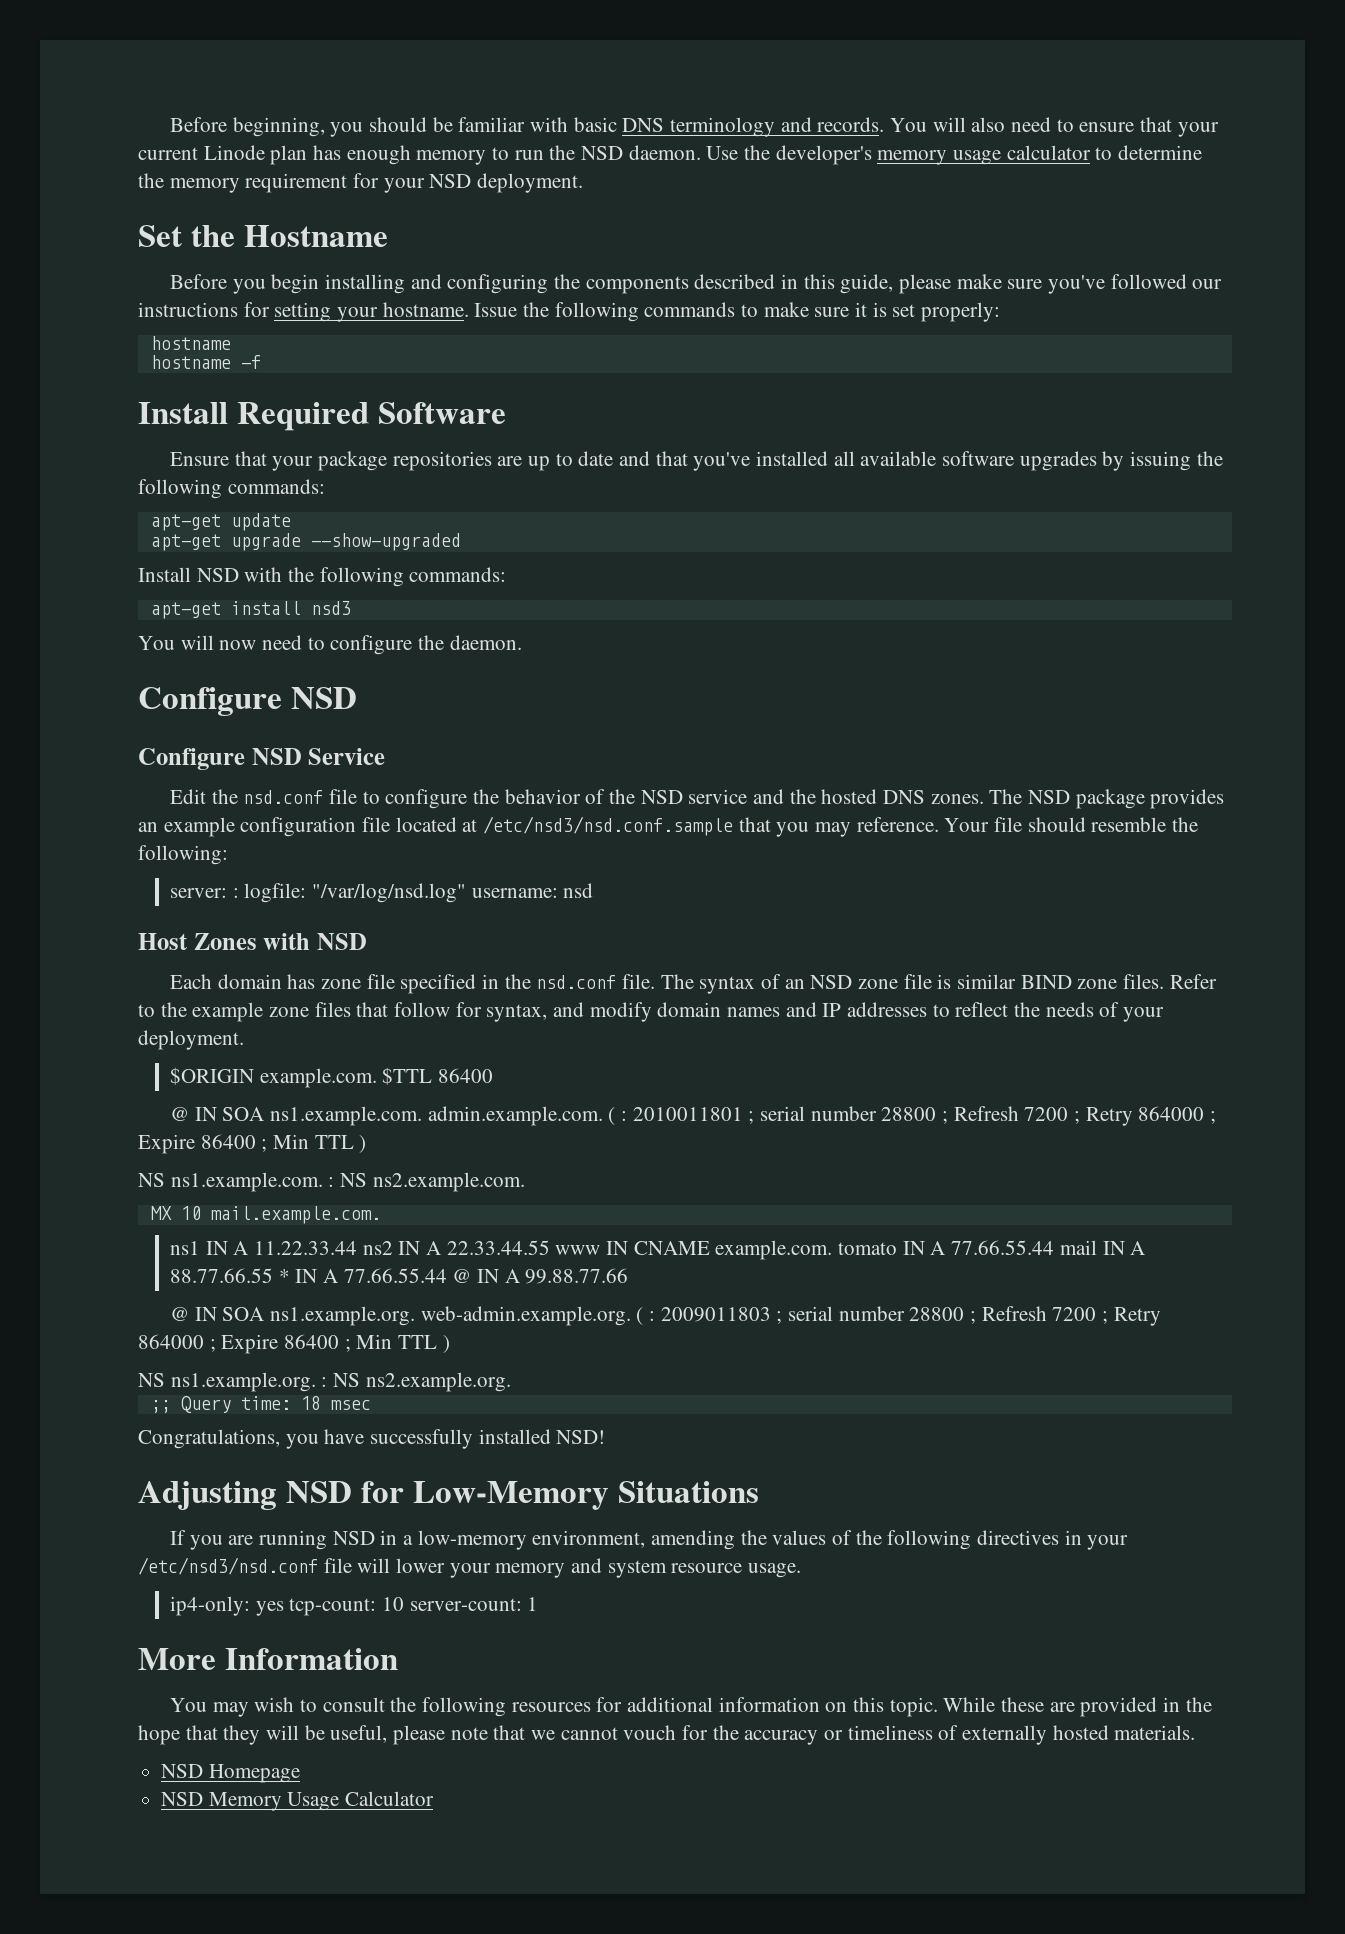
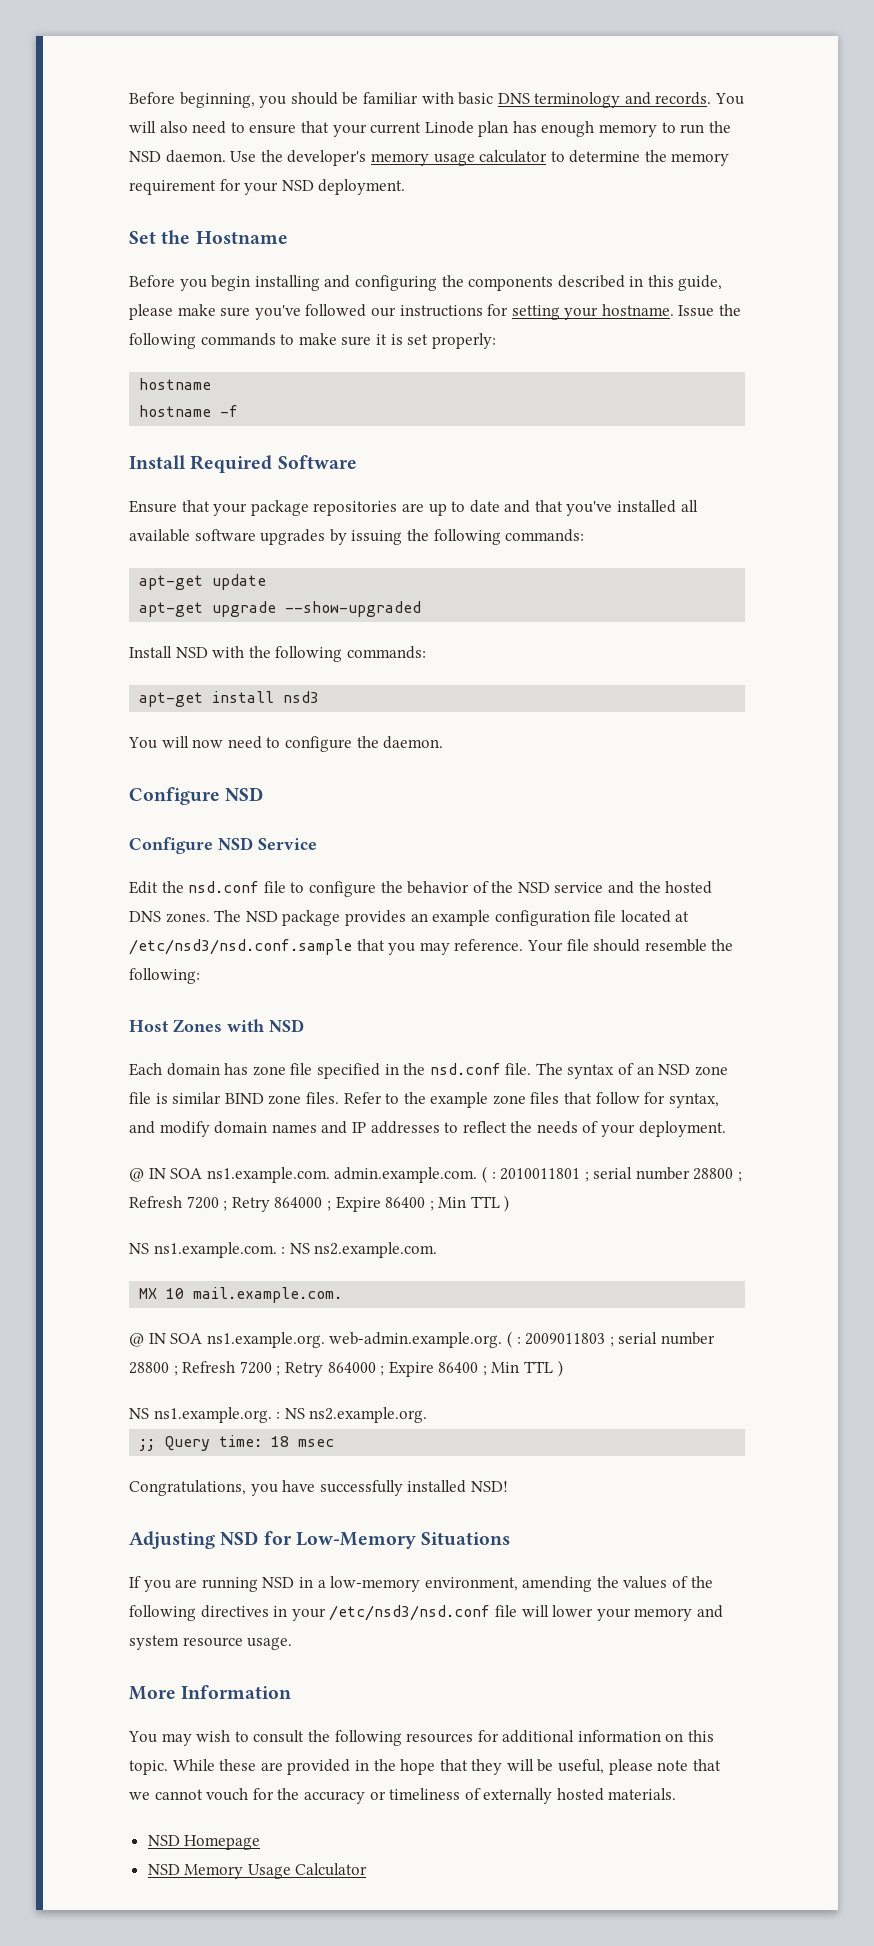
[170,883,594,903] // server: : logfile: "/var/log/nsd.log" username: nsd -> (200, 976) none
[170,1067,494,1088] // $ORIGIN example.com. $TTL 86400 -> (726, 1129) none
[170,1240,1146,1260] [170,1268,629,1284] // ns1 IN A 11.22.33.44 ns2 IN A 22.33.44.55 www IN CNAME example.com. tomato IN A 77.66.55.44 mail IN A 88.77.66.55 * IN A 77.66.55.44 @ IN A 99.88.77.66 -> (343, 1295) none
[170,1596,539,1616] // ip4-only: yes tcp-count: 10 server-count: 1 -> (293, 1643) none

